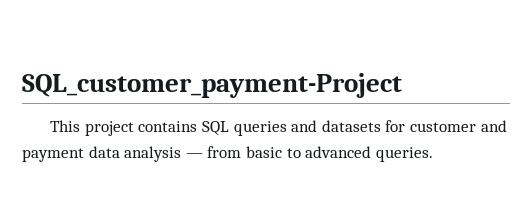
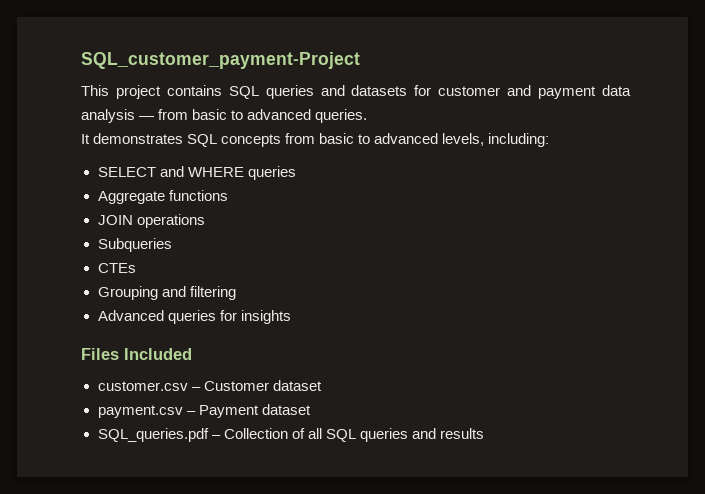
(433, 154) none -> [81,133,550,147] [97,166,296,180] [97,190,228,204] [97,214,205,228] [97,238,172,252] [97,263,136,273] [97,286,236,300] [97,310,291,324] [81,348,192,360] [97,380,322,391] [97,404,311,418] [97,428,484,442] // It demonstrates SQL concepts from basic to advanced levels, including: // SELECT and WHERE queries // Aggregate functions // JOIN operations // Subqueries // CTEs // Grouping and filtering // Advanced queries for insights // Files Included // customer.csv – Customer dataset // payment.csv – Payment dataset // SQL_queries.pdf – Collection of all SQL queries and results

